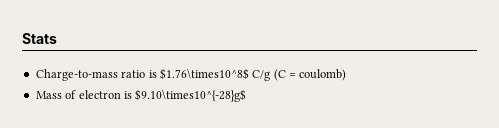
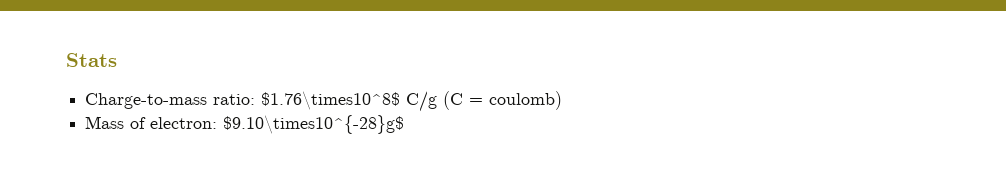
[121,70,157,78] ratio is -> [213,94,256,105] ratio:
[78,90,132,99] electron is -> [150,117,218,129] electron:

